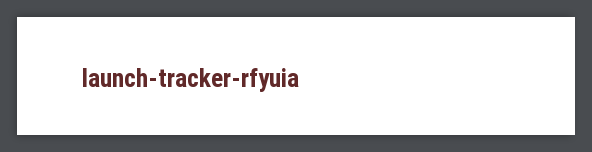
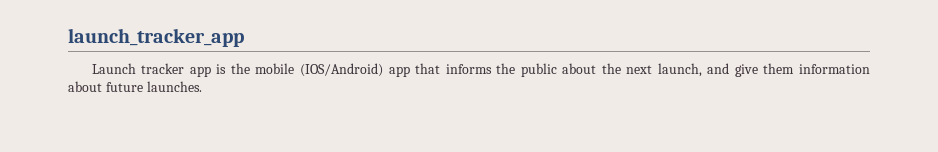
[82,68,299,92] launch-tracker-rfyuia -> [68,28,244,47] [91,63,870,77] [68,81,202,92] launch_tracker_app // Launch tracker app is the mobile (IOS/Android) app that informs the public about the next launch, and give them information about future launches.

